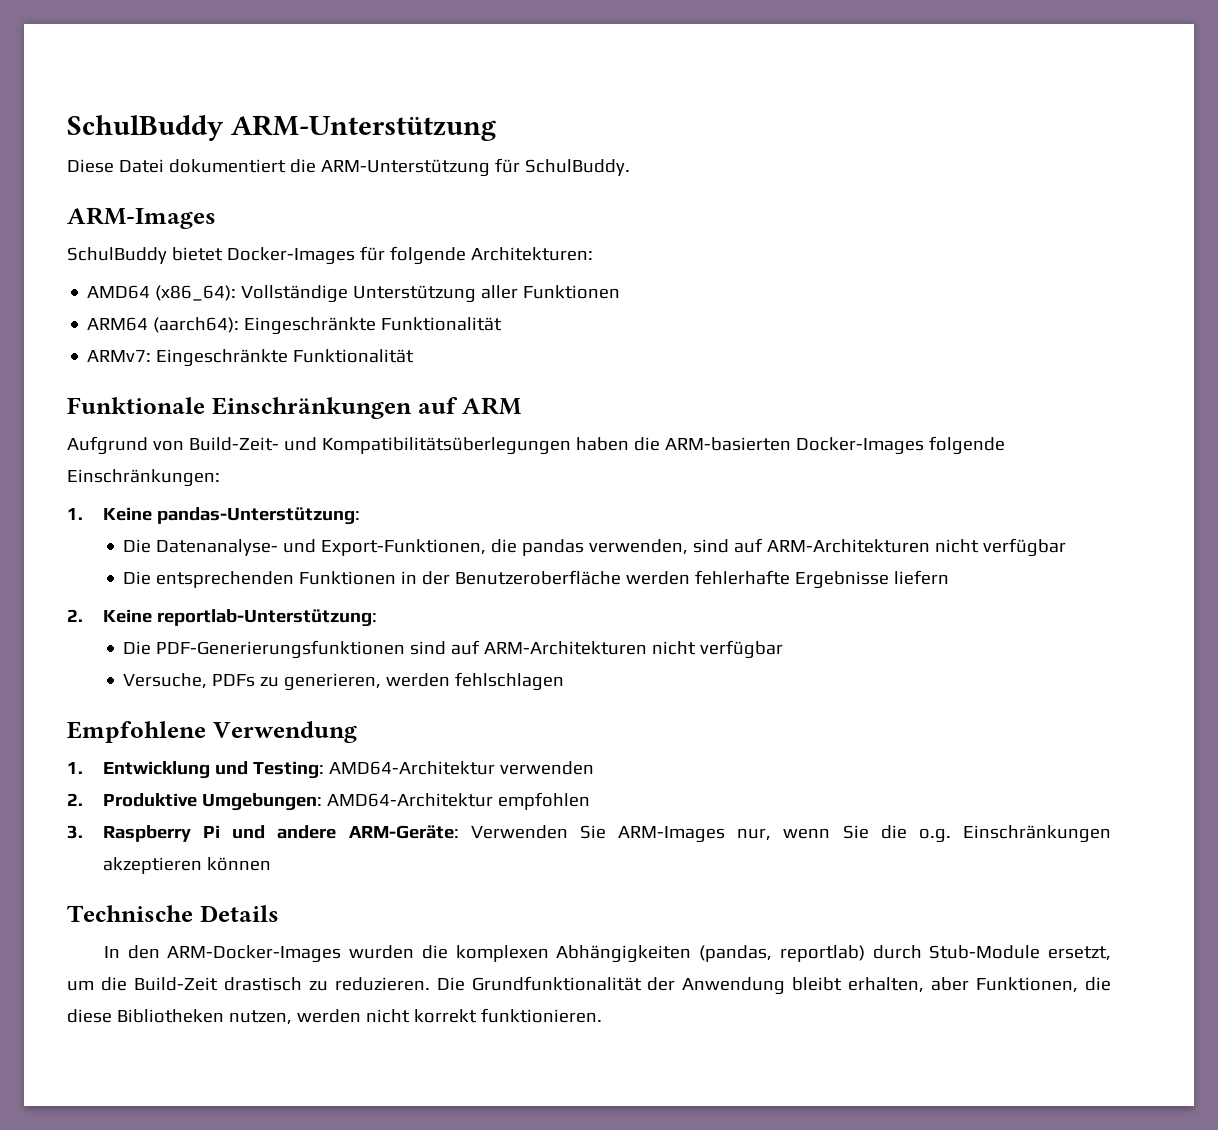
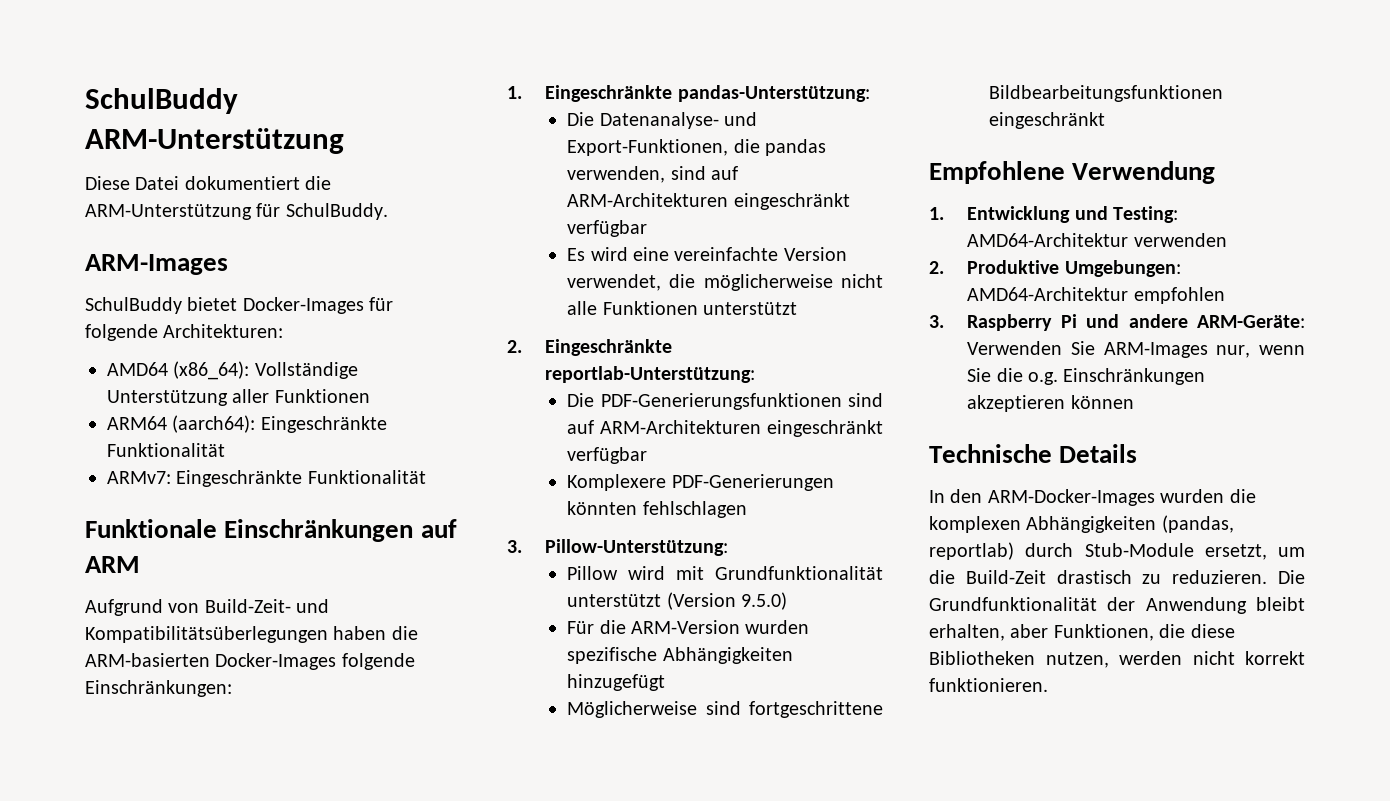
[102,507,152,521] Keine -> [545,85,673,102] Eingeschränkte
[935,538,1067,557] [123,570,950,589] [67,609,152,623] nicht verfügbar // Die entsprechenden Funktionen in der Benutzeroberfläche werden fehlerhafte Ergebnisse liefern // 2. Keine -> [733,193,850,210] [567,220,648,237] [567,247,847,261] [567,274,883,291] [567,301,797,315] [507,339,673,356] eingeschränkt verfügbar // Es wird eine vereinfachte Version verwendet, die möglicherweise nicht alle Funktionen unterstützt // 2. Eingeschränkte
[652,640,784,659] [123,672,565,691] nicht verfügbar // Versuche, PDFs zu generieren, werden fehlschlagen -> [767,420,883,437] [567,447,648,464] [567,474,834,491] [567,501,747,518] [507,539,729,556] [567,566,883,580] [567,592,787,610] [567,620,810,634] [567,647,793,664] [567,674,666,691] [567,701,883,718] [989,85,1224,102] [989,112,1106,129] eingeschränkt verfügbar // Komplexere PDF-Generierungen könnten fehlschlagen // 3. Pillow-Unterstützung: // Pillow wird mit Grundfunktionalität unterstützt (Version 9.5.0) // Für die ARM-Version wurden spezifische Abhängigkeiten hinzugefügt // Möglicherweise sind fortgeschrittene Bildbearbeitungsfunktionen eingeschränkt

